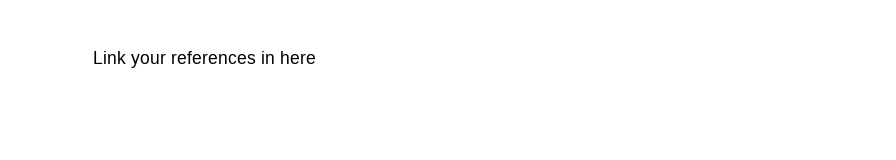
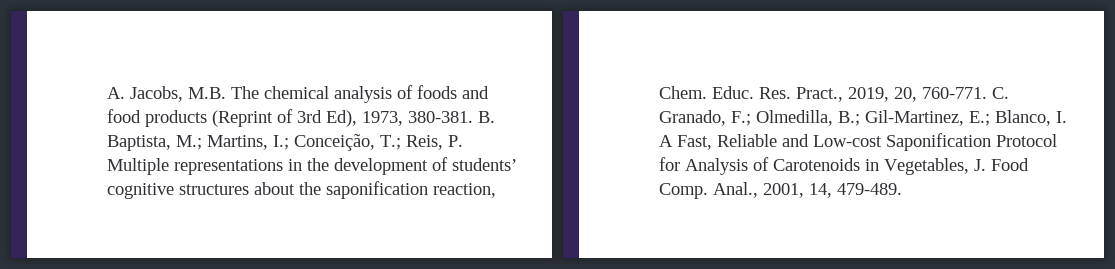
[93,51,316,68] Link your references in here -> [107,85,489,103] [107,109,495,127] [107,134,463,151] [107,157,517,175] [107,181,496,199] [659,86,1009,102] [659,110,1067,126] [659,133,1057,151] [659,157,1029,175] [659,182,902,199] A. Jacobs, M.B. The chemical analysis of foods and food products (Reprint of 3rd Ed), 1973, 380-381. B. Baptista, M.; Martins, I.; Conceição, T.; Reis, P. Multiple representations in the development of students’ cognitive structures about the saponification reaction, Chem. Educ. Res. Pract., 2019, 20, 760-771. C. Granado, F.; Olmedilla, B.; Gil-Martinez, E.; Blanco, I. A Fast, Reliable and Low-cost Saponification Protocol for Analysis of Carotenoids in Vegetables, J. Food Comp. Anal., 2001, 14, 479-489.

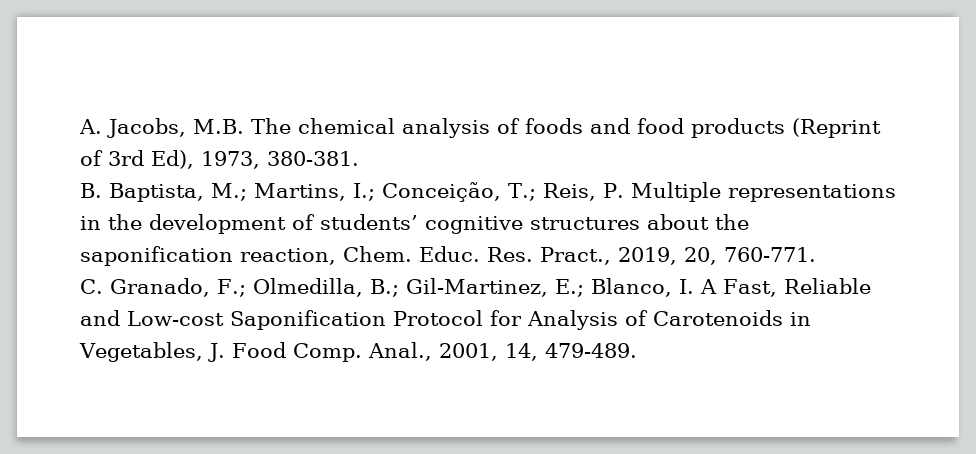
(473, 117) none -> (359, 158) //
(987, 93) none -> (816, 254) //

